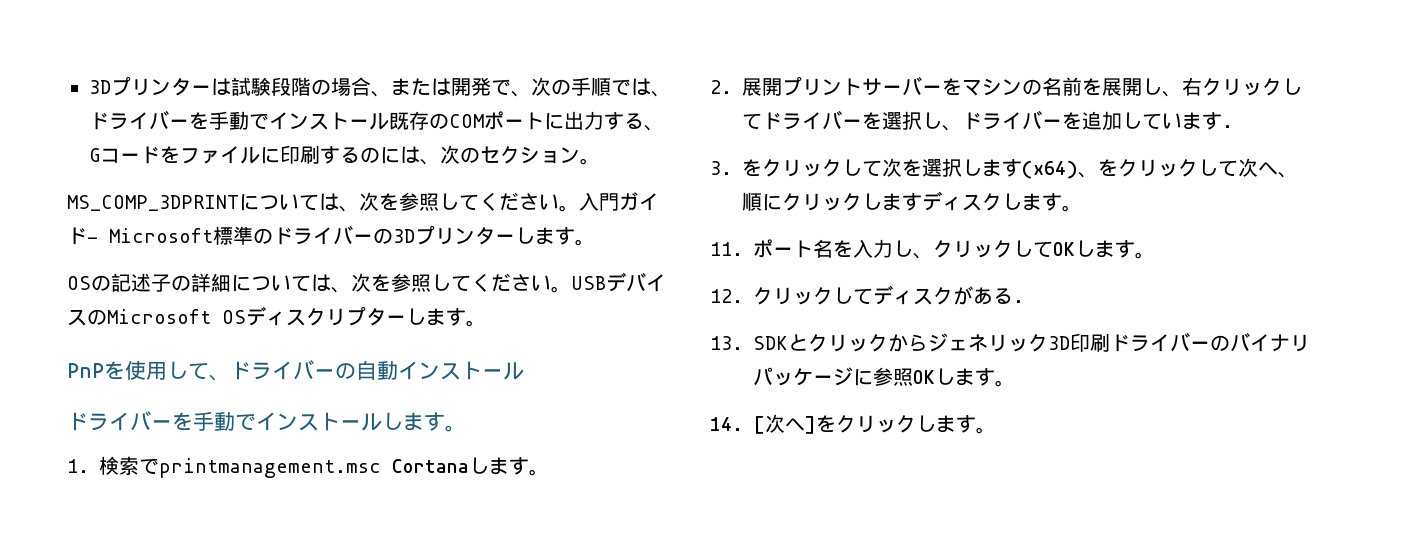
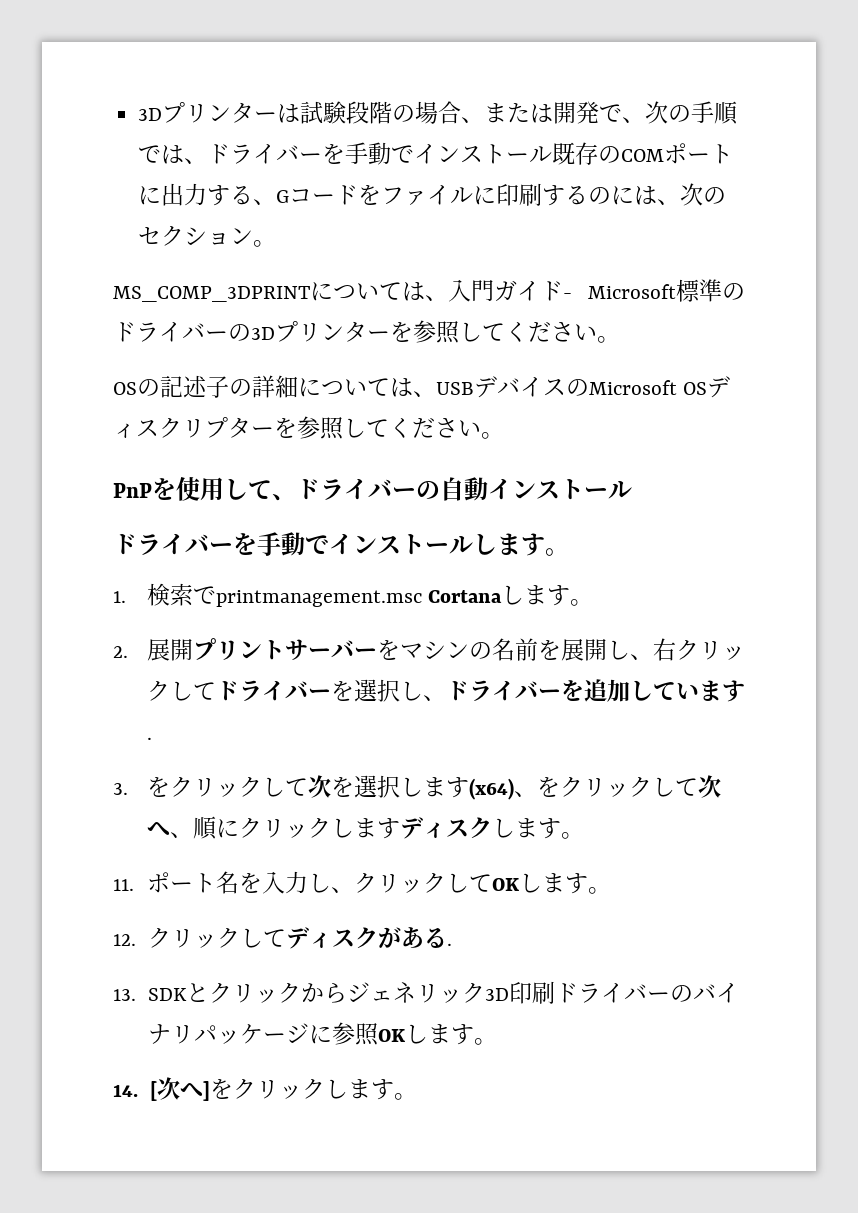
[359,192,579,212] 次を参照してください。 -> (448, 298) none
[515,227,575,245] します -> [390,320,597,344] を参照してください
[351,273,571,293] 次を参照してください。 -> (436, 394) none
[406,308,466,326] します -> [274,416,481,440] を参照してください

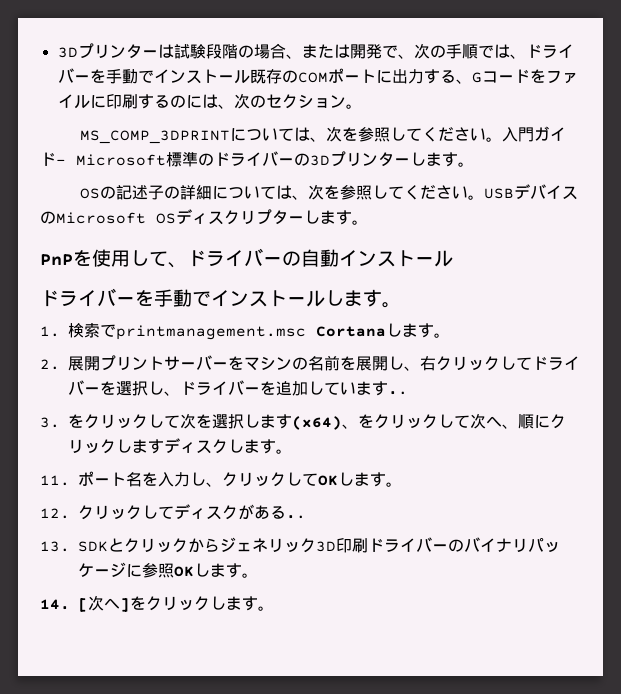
(448, 298) none -> [326,126,503,142] 次を参照してください。
[390,320,597,344] を参照してください -> [410,152,458,167] します
(436, 394) none -> [308,184,485,200] 次を参照してください。
[274,416,481,440] を参照してください -> [304,210,352,225] します
[146,737,152,740] . -> [388,391,408,395] ..
[446,943,452,946] . -> [286,515,306,519] ..

